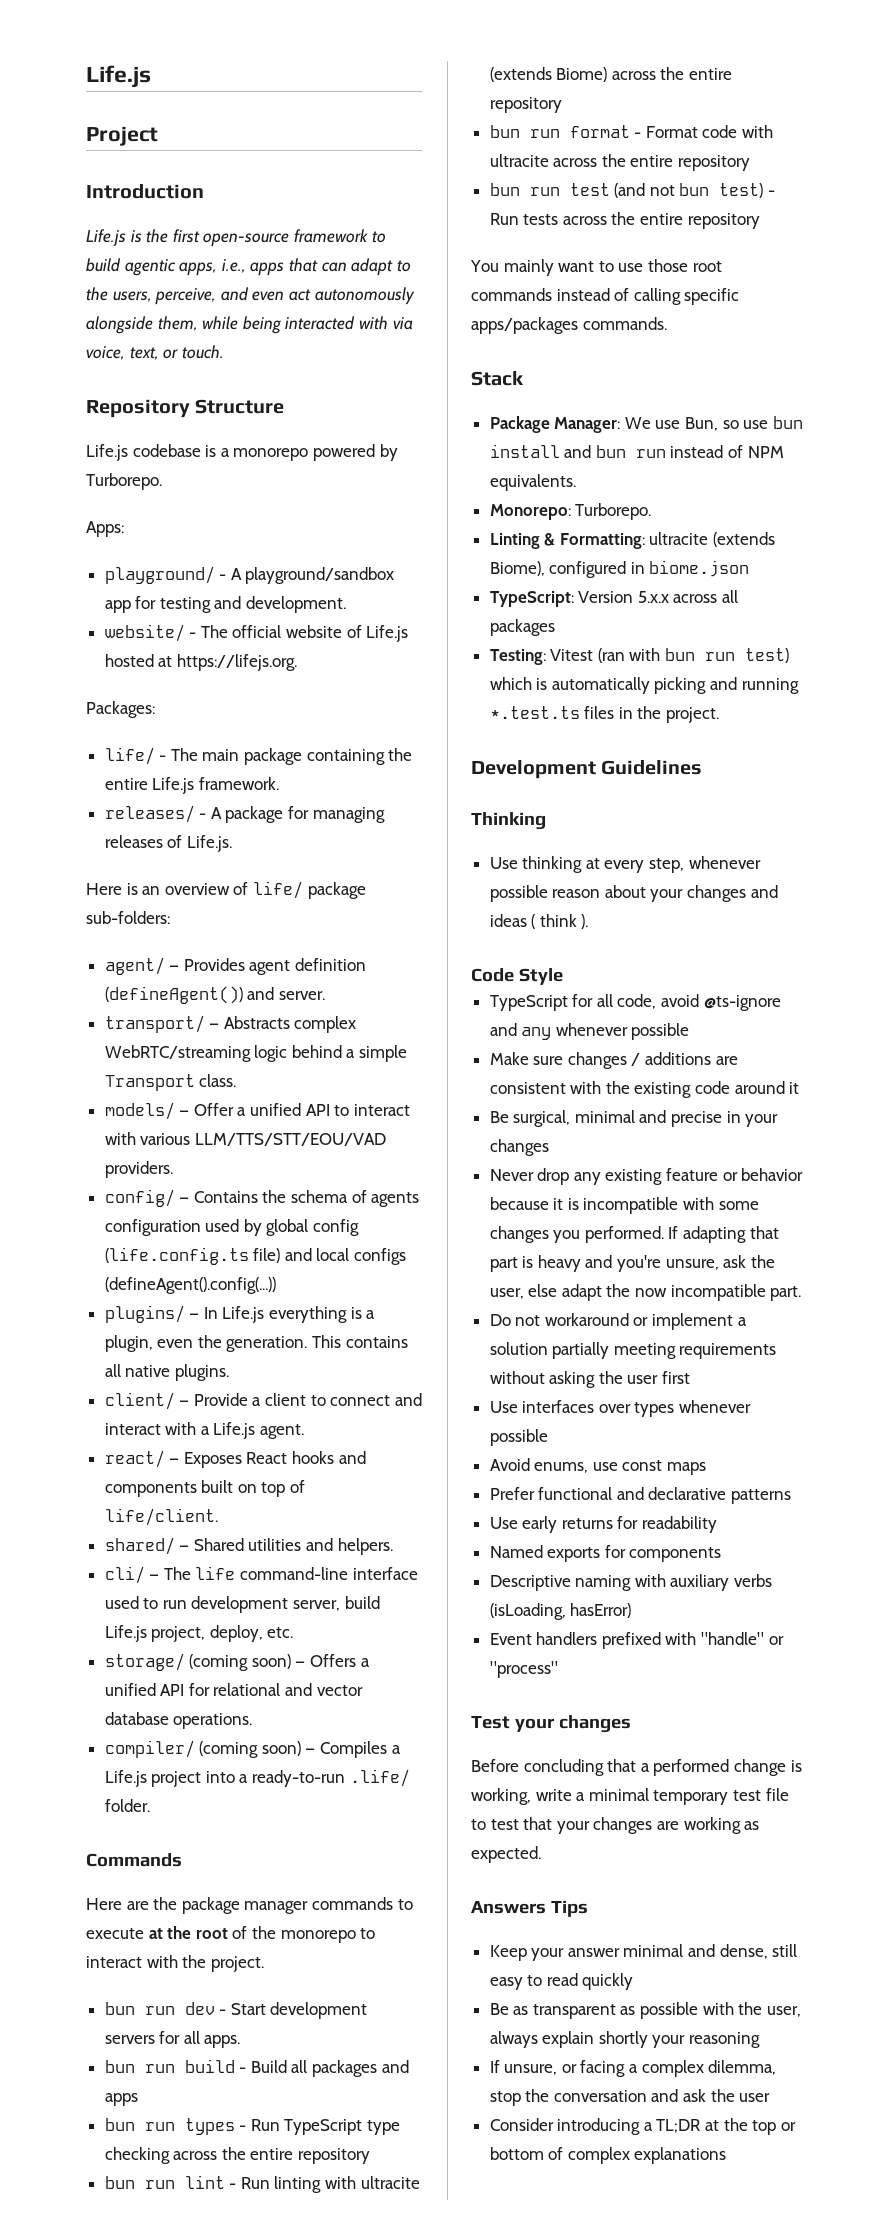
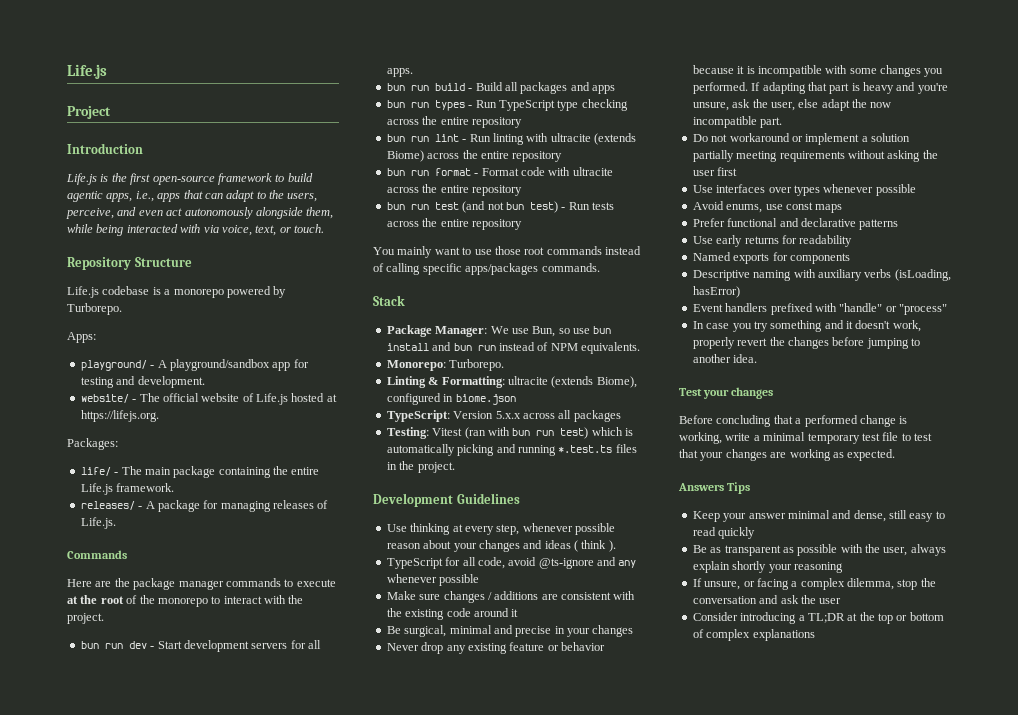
[86,881,366,899] [86,911,170,924] [104,957,367,975] [104,986,325,1004] [104,1015,357,1033] [104,1045,408,1062] [104,1074,237,1091] [104,1102,410,1120] [104,1132,386,1146] [104,1161,173,1178] [104,1189,420,1207] [104,1219,360,1236] [104,1247,407,1265] [104,1277,276,1294] [104,1305,376,1323] [104,1335,408,1352] [104,1364,229,1381] [104,1392,422,1410] [104,1422,305,1439] [104,1450,366,1468] [104,1480,306,1497] [104,1508,218,1526] [104,1537,393,1555] [104,1566,418,1584] [104,1596,380,1613] [104,1625,294,1642] [104,1653,370,1671] [104,1683,363,1696] [104,1712,253,1729] [104,1740,401,1758] [104,1769,410,1787] [104,1799,150,1812] // Here is an overview of life/ package sub-folders: // agent/ — Provides agent definition (defineAgent()) and server. // transport/ — Abstracts complex WebRTC/streaming logic behind a simple Transport class. // models/ — Offer a unified API to interact with various LLM/TTS/STT/EOU/VAD providers. // config/ — Contains the schema of agents configuration used by global config (life.config.ts file) and local configs (defineAgent().config(...)) // plugins/ — In Life.js everything is a plugin, even the generation. This contains all native plugins. // client/ — Provide a client to connect and interact with a Life.js agent. // react/ — Exposes React hooks and components built on top of life/client. // shared/ — Shared utilities and helpers. // cli/ — The life command-line interface used to run development server, build Life.js project, deploy, etc. // storage/ (coming soon) — Offers a unified API for relational and vector database operations. // compiler/ (coming soon) — Compiles a Life.js project into a ready-to-run .life/ folder. -> (116, 523) none
[471,812,546,830] // Thinking -> (520, 498) none
[471,968,563,985] // Code Style -> (616, 546) none
(558, 1669) none -> [692,320,921,332] [692,337,920,349] [692,354,758,363] // In case you try something and it doesn't work, properly revert the changes before jumping to another idea.

